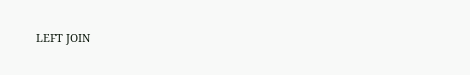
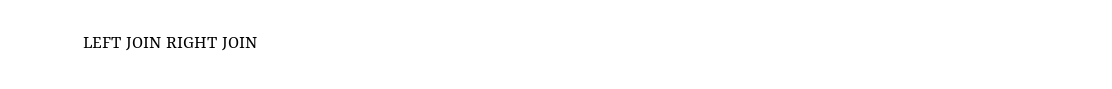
(91, 39) none -> [165,37,257,51] RIGHT JOIN

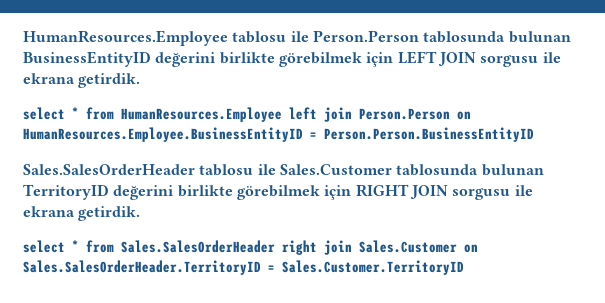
[83,37,257,51] LEFT JOIN RIGHT JOIN -> [23,30,571,46] [23,51,561,67] [23,73,141,88] [23,107,471,122] [23,127,534,142] [23,164,544,176] [23,184,533,200] [23,206,141,221] [23,240,478,255] [23,260,464,275] HumanResources.Employee tablosu ile Person.Person tablosunda bulunan BusinessEntityID değerini birlikte görebilmek için LEFT JOIN sorgusu ile ekrana getirdik. // select * from HumanResources.Employee left join Person.Person on HumanResources.Employee.BusinessEntityID = Person.Person.BusinessEntityID // Sales.SalesOrderHeader tablosu ile Sales.Customer tablosunda bulunan TerritoryID değerini birlikte görebilmek için RIGHT JOIN sorgusu ile ekrana getirdik. // select * from Sales.SalesOrderHeader right join Sales.Customer on Sales.SalesOrderHeader.TerritoryID = Sales.Customer.TerritoryID

